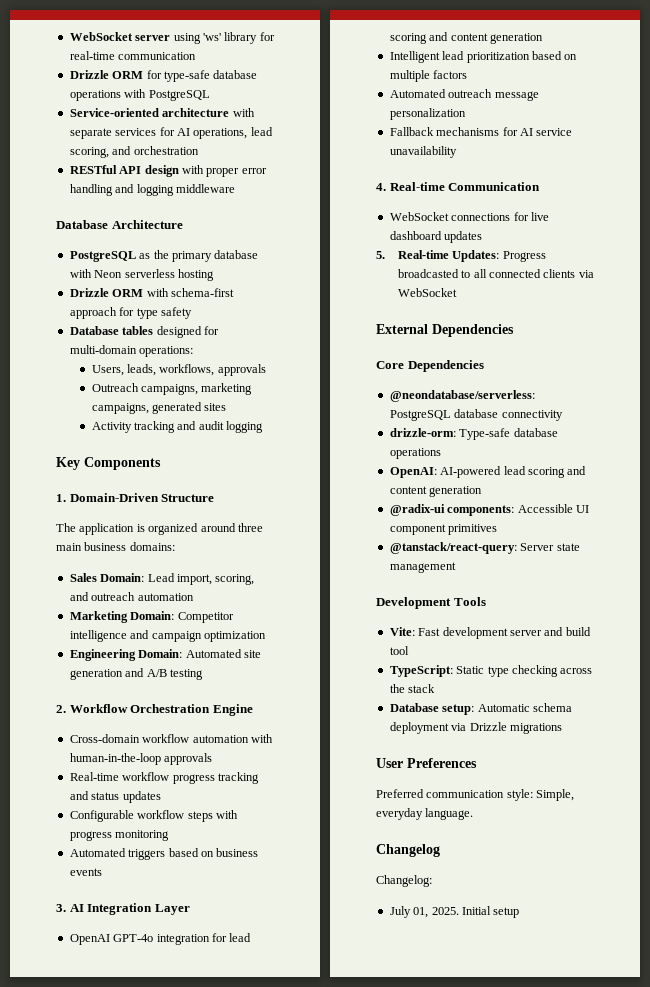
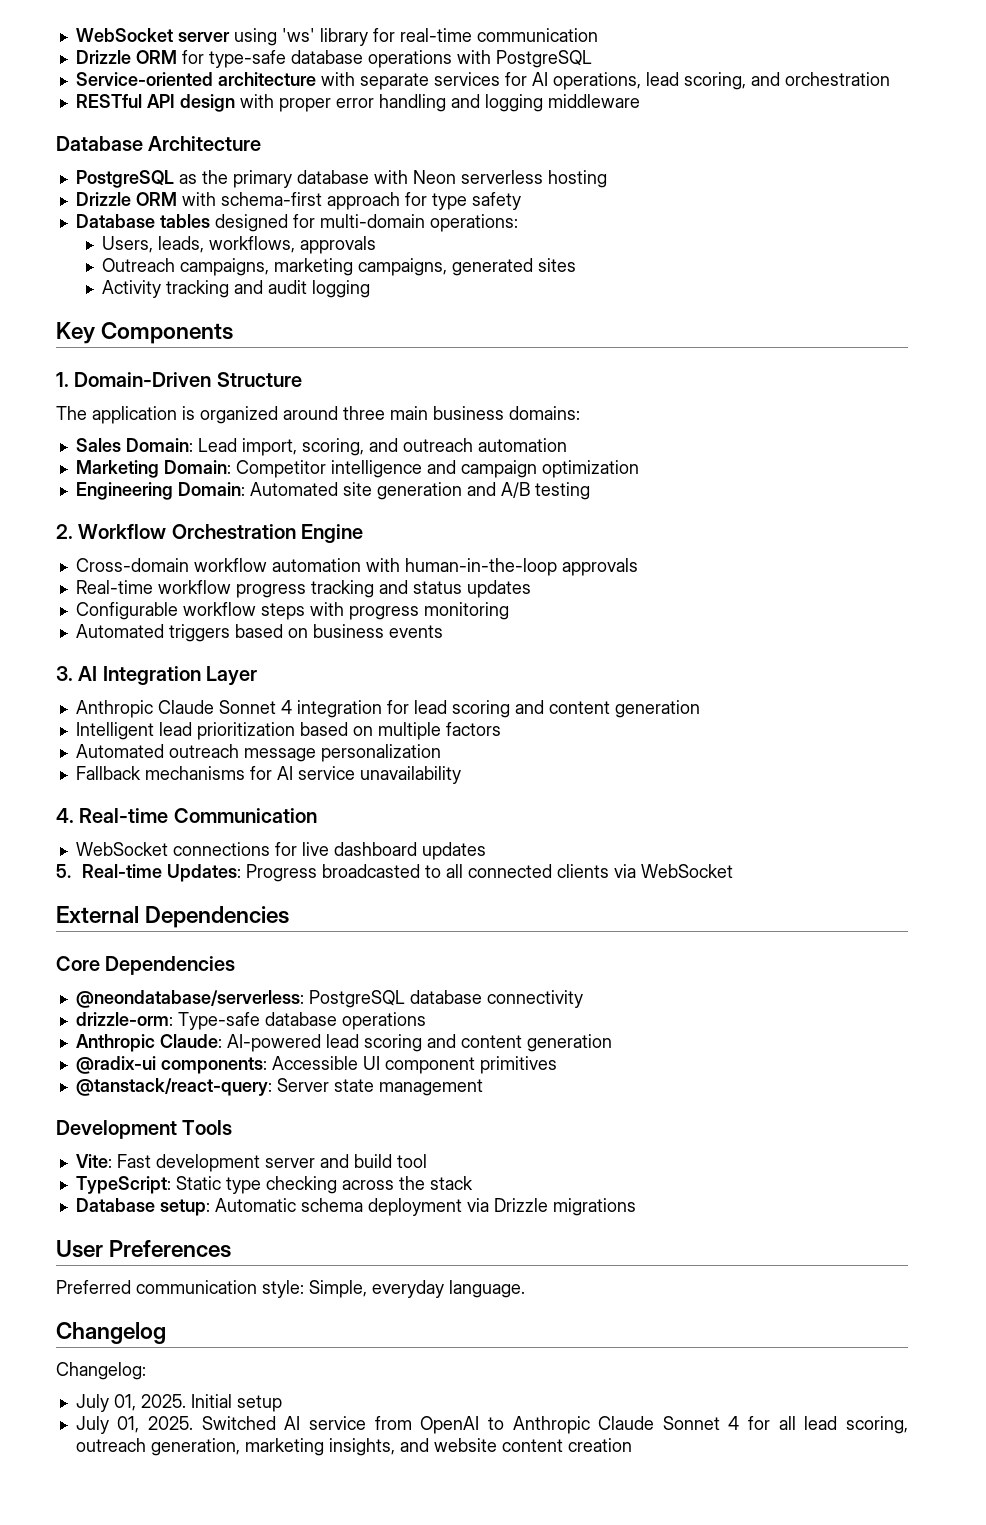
[69,934,154,945] OpenAI GPT-4o -> [75,700,292,718] Anthropic Claude Sonnet 4
[389,467,437,478] OpenAI: -> [75,1034,222,1052] Anthropic Claude:
(520, 912) none -> [75,1416,909,1434] [75,1438,632,1456] // July 01, 2025. Switched AI service from OpenAI to Anthropic Claude Sonnet 4 for all lead scoring, outreach generation, marketing insights, and website content creation

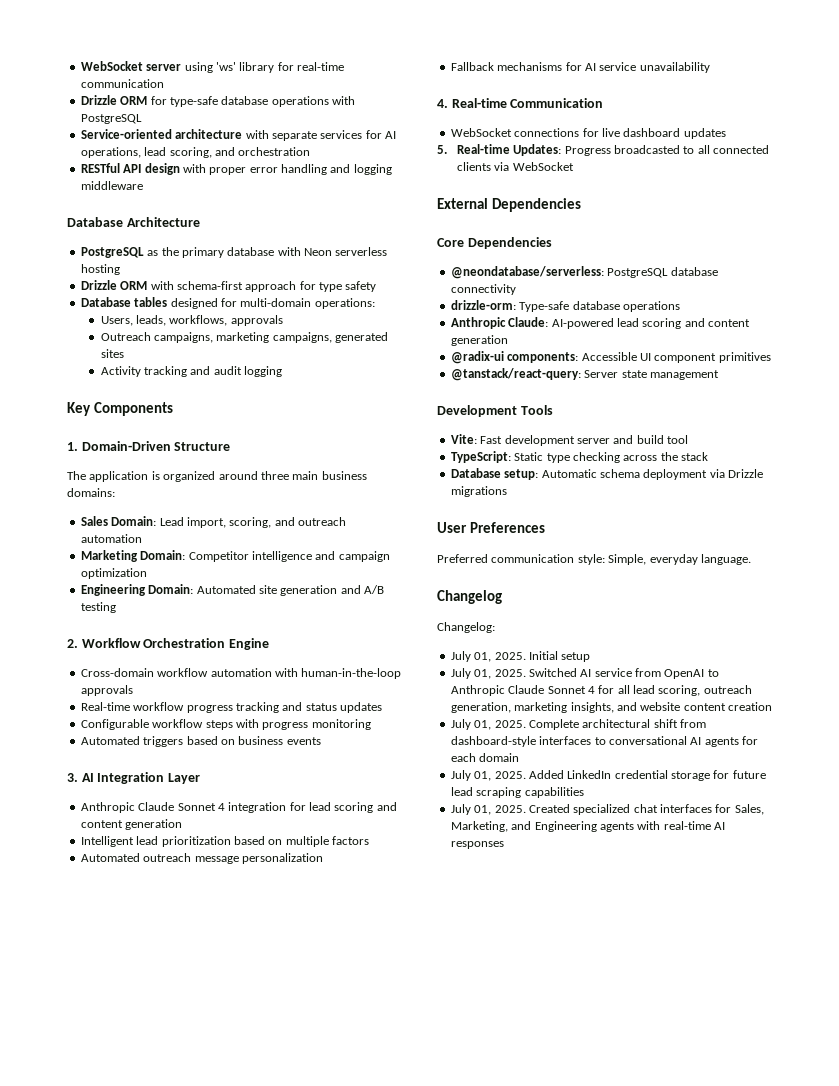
(632, 1445) none -> [450,719,706,730] [450,736,758,747] [450,753,520,762] [450,770,766,781] [450,787,584,798] [450,804,764,815] [450,821,725,832] [450,841,504,849] // July 01, 2025. Complete architectural shift from dashboard-style interfaces to conversational AI agents for each domain // July 01, 2025. Added LinkedIn credential storage for future lead scraping capabilities // July 01, 2025. Created specialized chat interfaces for Sales, Marketing, and Engineering agents with real-time AI responses

